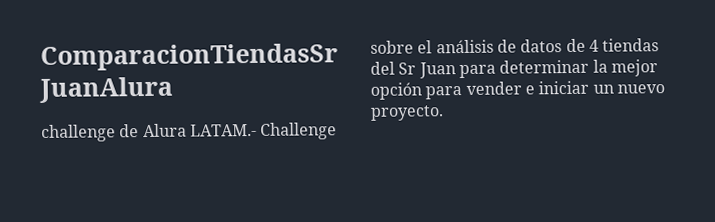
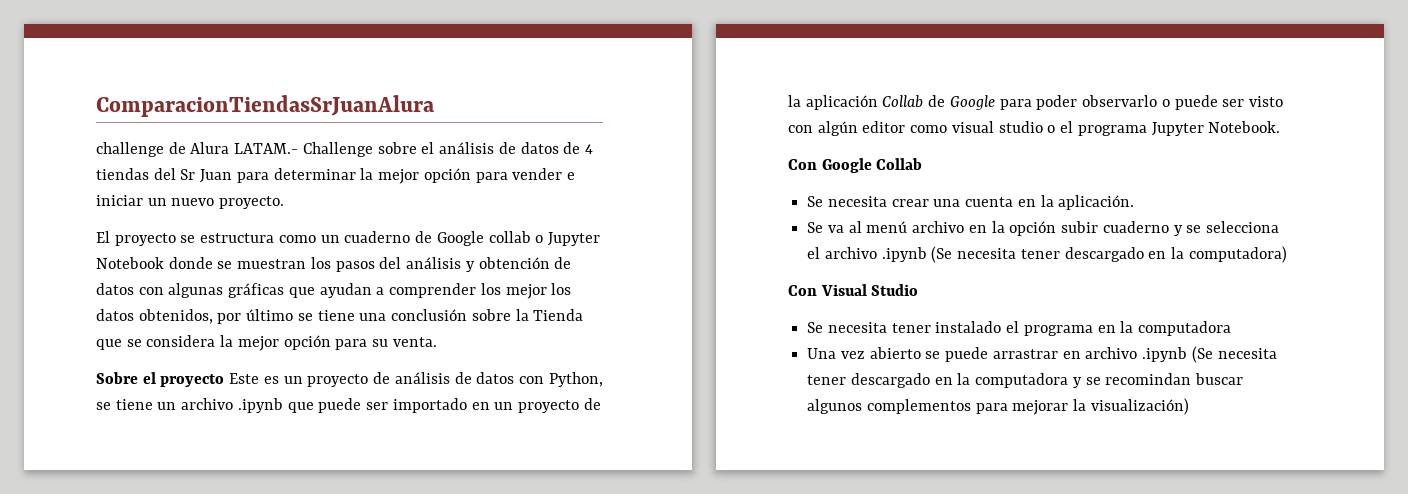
(444, 113) none -> [96,231,600,246] [96,257,572,272] [96,283,572,299] [96,309,584,324] [96,335,437,351] [96,372,603,387] [96,398,601,413] [788,95,1283,110] [788,121,1281,136] [788,158,923,173] [807,195,1135,210] [807,221,1279,236] [807,246,1287,263] [788,284,919,296] [807,321,1232,336] [807,346,1277,363] [807,373,1244,388] [807,398,1189,415] // El proyecto se estructura como un cuaderno de Google collab o Jupyter Notebook donde se muestran los pasos del análisis y obtención de datos con algunas gráficas que ayudan a comprender los mejor los datos obtenidos, por último se tiene una conclusión sobre la Tienda que se considera la mejor opción para su venta. // Sobre el proyecto Este es un proyecto de análisis de datos con Python, se tiene un archivo .ipynb que puede ser importado en un proyecto de la aplicación Collab de Google para poder observarlo o puede ser visto con algún editor como visual studio o el programa Jupyter Notebook. // Con Google Collab // Se necesita crear una cuenta en la aplicación. // Se va al menú archivo en la opción subir cuaderno y se selecciona el archivo .ipynb (Se necesita tener descargado en la computadora) // Con Visual Studio // Se necesita tener instalado el programa en la computadora // Una vez abierto se puede arrastrar en archivo .ipynb (Se necesita tener descargado en la computadora y se recomindan buscar algunos complementos para mejorar la visualización)

